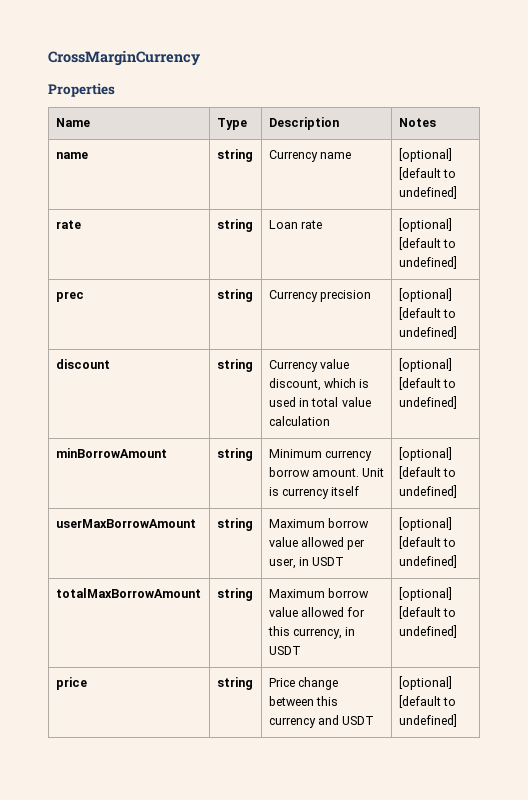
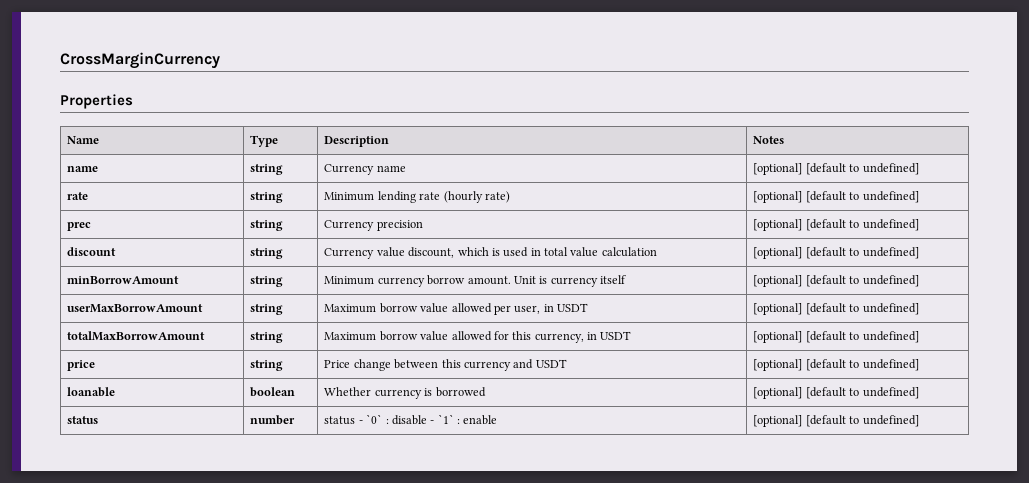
[268,220,322,229] Loan rate -> [324,191,510,203] Minimum lending rate (hourly rate)
(457, 720) none -> [67,387,116,397] [250,387,296,397] [324,387,486,399] [753,387,919,399] [67,416,99,424] [250,415,296,425] [324,414,498,425] [753,415,919,427] // loanable | boolean | Whether currency is borrowed | [optional] [default to undefined] // status | number | status - `0` : disable - `1` : enable | [optional] [default to undefined]

